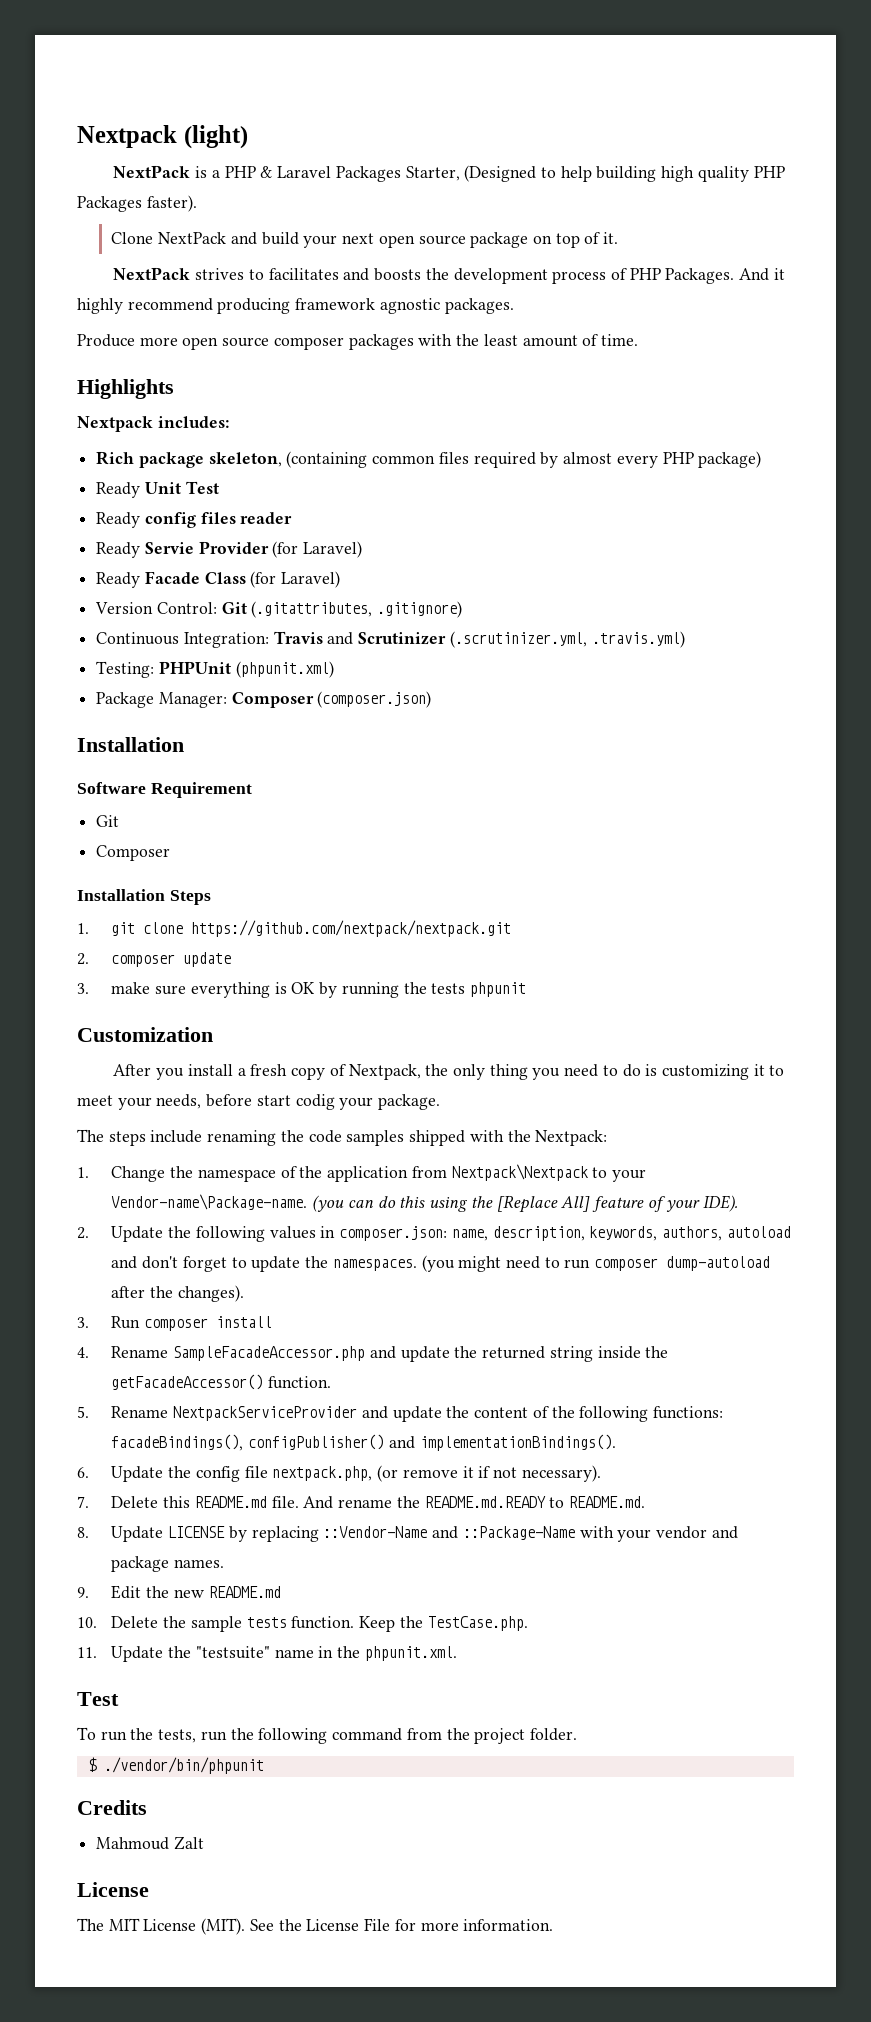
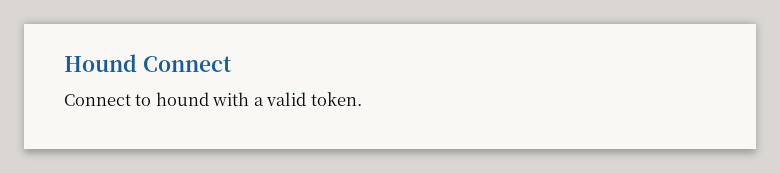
[77,125,248,149] [113,165,785,182] [77,195,197,212] [111,232,619,248] [113,267,785,284] [77,298,514,314] [77,334,638,350] [77,379,174,399] [77,416,229,432] [96,451,762,468] [96,481,219,498] [96,512,293,528] [96,541,363,558] [96,571,341,588] [95,601,463,618] [96,631,685,648] [96,661,334,678] [96,691,432,708] [77,737,184,752] [77,782,252,798] [96,815,120,827] [96,845,171,861] [77,889,211,905] [77,920,512,937] [77,952,232,967] [77,982,526,998] [77,1027,213,1042] [113,1064,785,1080] [77,1094,441,1110] [77,1129,608,1146] [77,1164,646,1182] [111,1194,739,1213] [77,1226,791,1242] [111,1255,771,1272] [111,1285,244,1302] [77,1316,273,1331] [77,1346,669,1362] [111,1374,332,1390] [77,1406,723,1422] [111,1434,616,1451] [77,1465,601,1482] [77,1496,645,1509] [77,1526,738,1542] [111,1556,225,1572] [77,1585,281,1599] [77,1616,528,1632] [77,1646,457,1662] [77,1692,119,1706] [77,1727,577,1744] [87,1757,264,1774] [77,1800,147,1815] [96,1836,204,1850] [77,1882,149,1897] [77,1918,554,1935] Nextpack (light) // NextPack is a PHP & Laravel Packages Starter, (Designed to help building high quality PHP Packages faster). // Clone NextPack and build your next open source package on top of it. // NextPack strives to facilitates and boosts the development process of PHP Packages. And it highly recommend producing framework agnostic packages. // Produce more open source composer packages with the least amount of time. // Highlights // Nextpack includes: // Rich package skeleton, (containing common files required by almost every PHP package) // Ready Unit Test // Ready config files reader // Ready Servie Provider (for Laravel) // Ready Facade Class (for Laravel) // Version Control: Git (.gitattributes, .gitignore) // Continuous Integration: Travis and Scrutinizer (.scrutinizer.yml, .travis.yml) // Testing: PHPUnit (phpunit.xml) // Package Manager: Composer (composer.json) // Installation // Software Requirement // Git // Composer // Installation Steps // 1. git clone https://github.com/nextpack/nextpack.git // 2. composer update // 3. make sure everything is OK by running the tests phpunit // Customization // After you install a fresh copy of Nextpack, the only thing you need to do is customizing it to meet your needs, before start codig your package. // The steps include renaming the code samples shipped with the Nextpack: // 1. Change the namespace of the application from Nextpack\Nextpack to your Vendor-name\Package-name. (you can do this using the [Replace All] feature of your IDE). // 2. Update the following values in composer.json: name, description, keywords, authors, autoload and don't forget to update the namespaces. (you might need to run composer dump-autoload after the changes). // 3. Run composer install // 4. Rename SampleFacadeAccessor.php and update the returned string inside the getFacadeAccessor() function. // 5. Rename NextpackServiceProvider and update the content of the following functions: facadeBindings(), configPublisher() and implementationBindings(). // 6. Update the config file nextpack.php, (or remove it if not necessary). // 7. Delete this README.md file. And rename the README.md.READY to README.md. // 8. Update LICENSE by replacing ::Vendor-Name and ::Package-Name with your vendor and package names. // 9. Edit the new README.md // 10. Delete the sample tests function. Keep the TestCase.php. // 11. Update the "testsuite" name in the phpunit.xml. // Test // To run the tests, run the following command from the project folder. // $ ./vendor/bin/phpunit // Credits // Mahmoud Zalt // License // The MIT License (MIT). See the License File for more information. -> [64,54,232,72] [64,92,362,106] Hound Connect // Connect to hound with a valid token.

